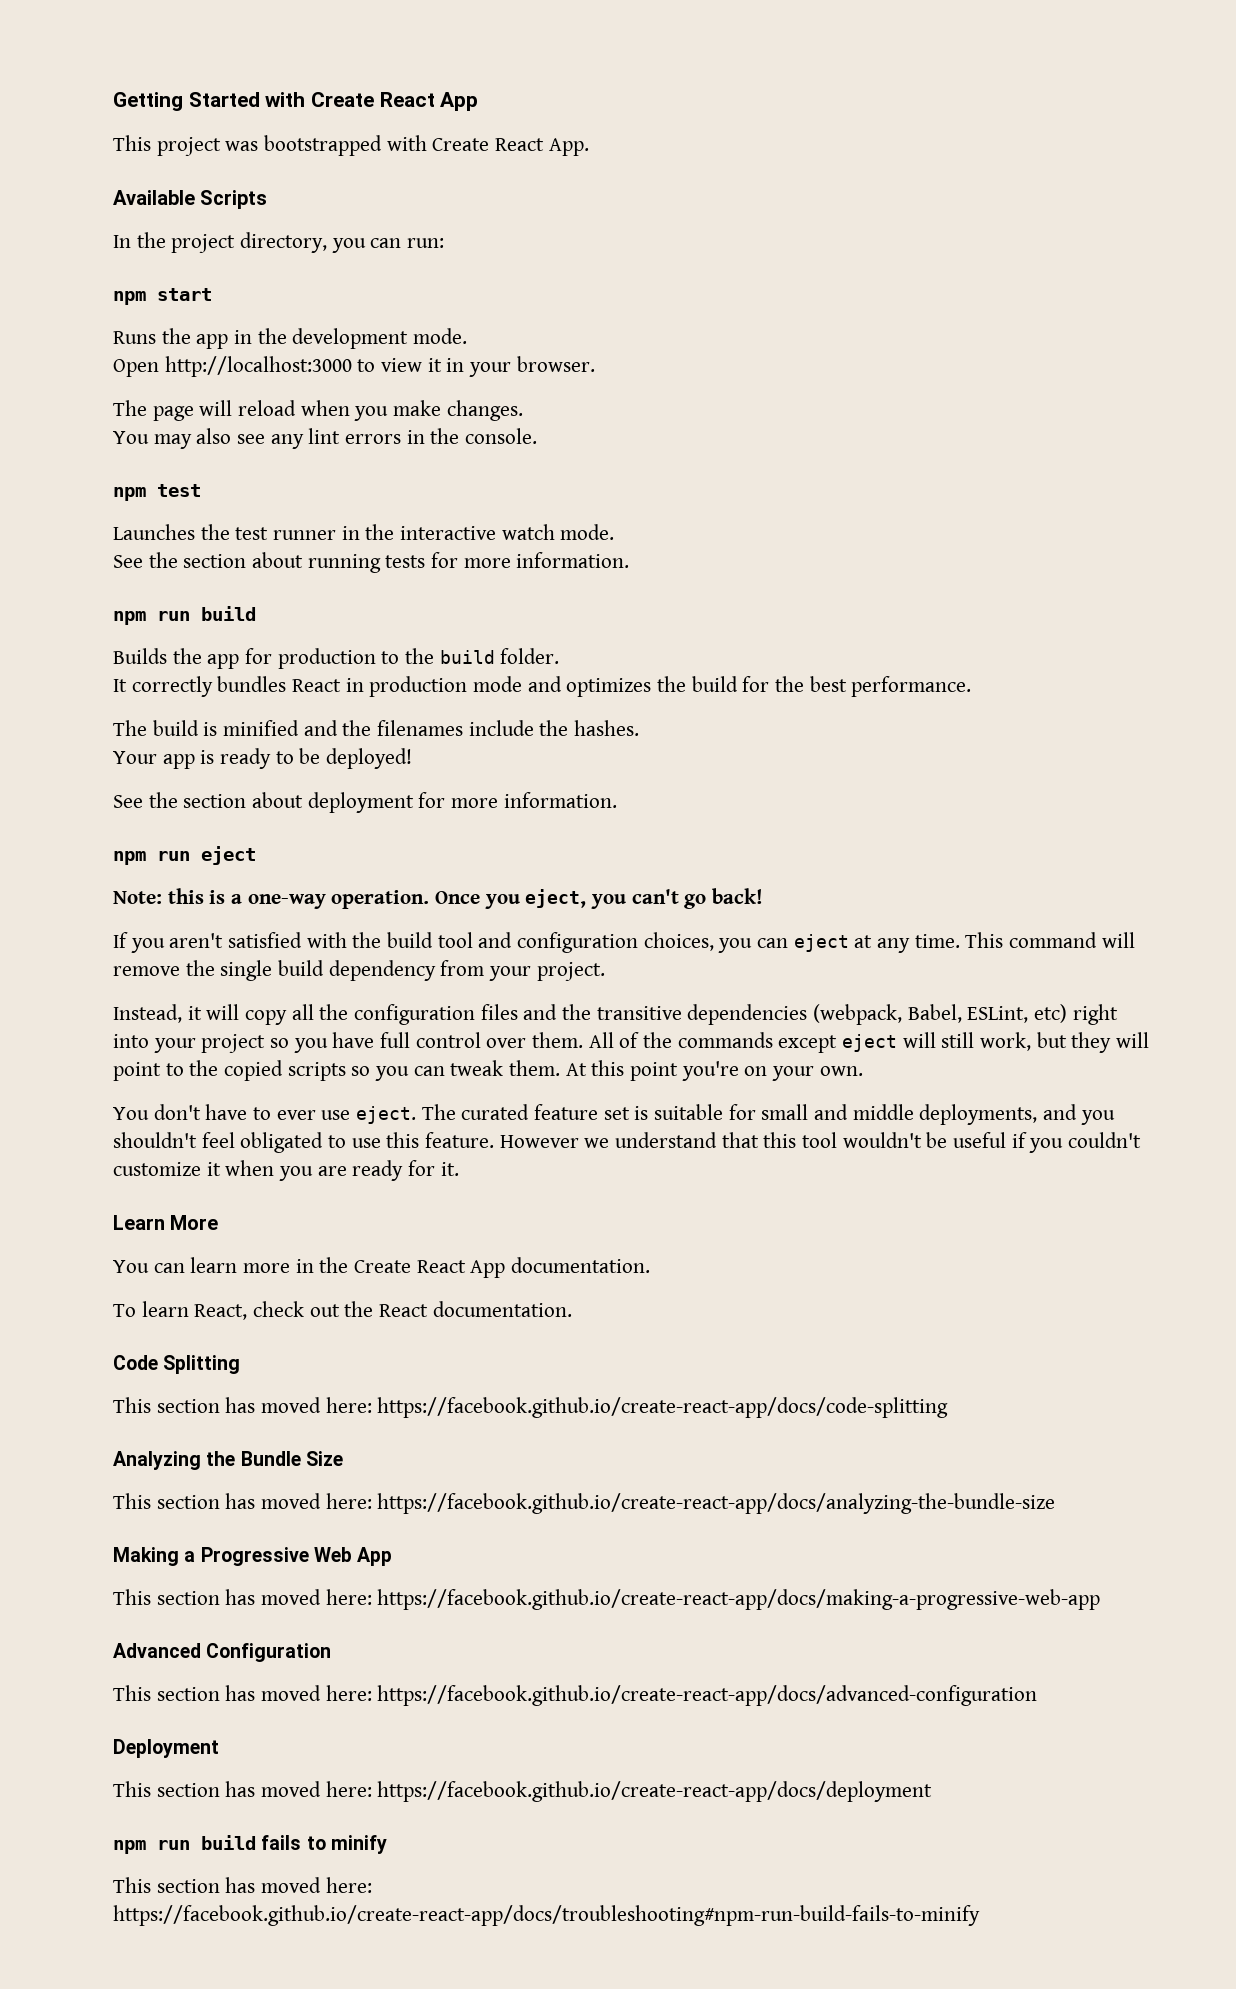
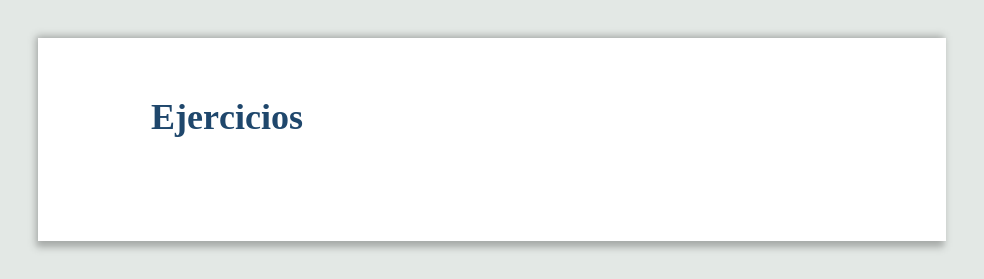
[113,92,479,111] [113,135,589,156] [113,190,268,209] [113,232,445,253] [113,288,212,305] [113,328,468,349] [113,356,595,377] [113,400,523,421] [113,428,538,449] [113,484,201,501] [113,524,615,540] [113,552,630,573] [113,606,256,625] [113,648,560,669] [113,676,972,697] [113,720,640,736] [113,748,413,769] [113,792,617,813] [113,846,256,865] [113,888,764,909] [113,932,1135,953] [113,960,605,981] [113,1004,1118,1025] [113,1032,1150,1053] [113,1060,863,1081] [113,1104,1115,1125] [113,1132,1142,1153] [113,1160,459,1181] [113,1215,219,1230] [113,1257,651,1278] [113,1301,572,1320] [113,1355,241,1374] [113,1397,949,1418] [113,1451,343,1470] [113,1493,1056,1514] [113,1547,393,1566] [113,1589,1101,1610] [113,1643,332,1662] [113,1685,1038,1706] [113,1739,219,1758] [113,1781,933,1802] [113,1835,387,1854] [113,1877,372,1893] [113,1905,980,1926] Getting Started with Create React App // This project was bootstrapped with Create React App. // Available Scripts // In the project directory, you can run: // npm start // Runs the app in the development mode. // Open http://localhost:3000 to view it in your browser. // The page will reload when you make changes. // You may also see any lint errors in the console. // npm test // Launches the test runner in the interactive watch mode. // See the section about running tests for more information. // npm run build // Builds the app for production to the build folder. // It correctly bundles React in production mode and optimizes the build for the best performance. // The build is minified and the filenames include the hashes. // Your app is ready to be deployed! // See the section about deployment for more information. // npm run eject // Note: this is a one-way operation. Once you eject, you can't go back! // If you aren't satisfied with the build tool and configuration choices, you can eject at any time. This command will remove the single build dependency from your project. // Instead, it will copy all the configuration files and the transitive dependencies (webpack, Babel, ESLint, etc) right into your project so you have full control over them. All of the commands except eject will still work, but they will point to the copied scripts so you can tweak them. At this point you're on your own. // You don't have to ever use eject. The curated feature set is suitable for small and middle deployments, and you shouldn't feel obligated to use this feature. However we understand that this tool wouldn't be useful if you couldn't customize it when you are ready for it. // Learn More // You can learn more in the Create React App documentation. // To learn React, check out the React documentation. // Code Splitting // This section has moved here: https://facebook.github.io/create-react-app/docs/code-splitting // Analyzing the Bundle Size // This section has moved here: https://facebook.github.io/create-react-app/docs/analyzing-the-bundle-size // Making a Progressive Web App // This section has moved here: https://facebook.github.io/create-react-app/docs/making-a-progressive-web-app // Advanced Configuration // This section has moved here: https://facebook.github.io/create-react-app/docs/advanced-configuration // Deployment // This section has moved here: https://facebook.github.io/create-react-app/docs/deployment // npm run build fails to minify // This section has moved here: https://facebook.github.io/create-react-app/docs/troubleshooting#npm-run-build-fails-to-minify -> [151,104,303,137] Ejercicios

